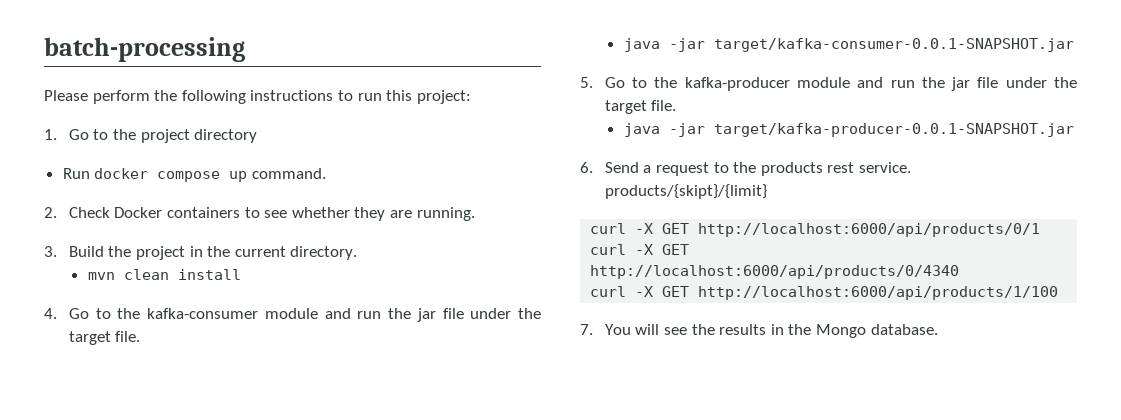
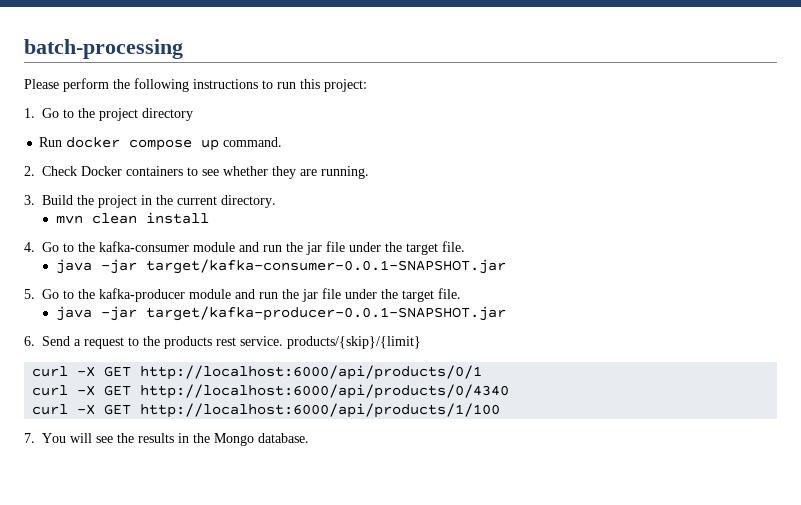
[604,184,767,199] products/{skipt}/{limit} -> [287,336,421,349] products/{skip}/{limit}

